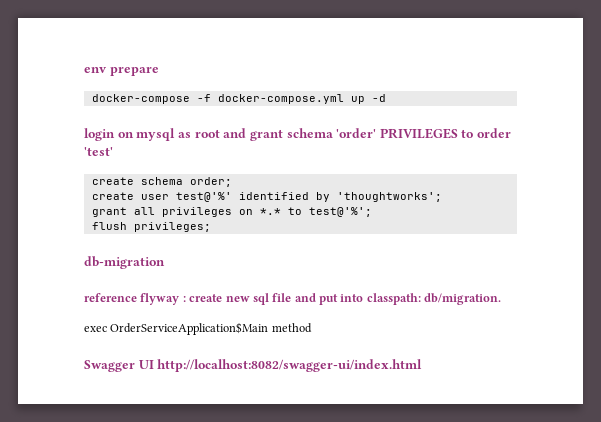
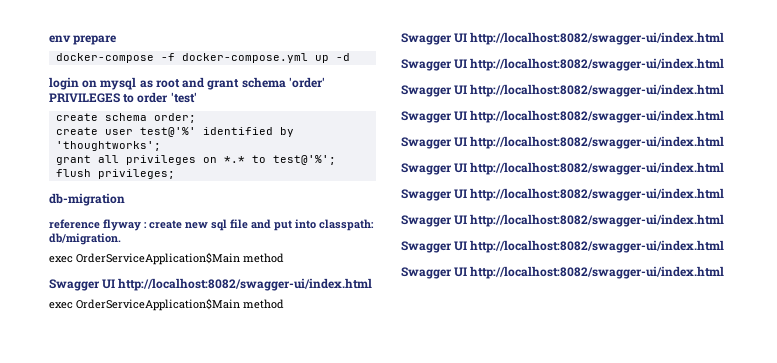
(423, 365) none -> [49,298,284,311] [401,32,725,45] [401,58,725,71] [401,84,725,97] [401,110,725,123] [401,136,725,149] [401,162,725,175] [401,188,725,201] [401,214,725,227] [401,240,725,253] [401,266,725,279] // exec OrderServiceApplication$Main method // Swagger UI http://localhost:8082/swagger-ui/index.html // Swagger UI http://localhost:8082/swagger-ui/index.html // Swagger UI http://localhost:8082/swagger-ui/index.html // Swagger UI http://localhost:8082/swagger-ui/index.html // Swagger UI http://localhost:8082/swagger-ui/index.html // Swagger UI http://localhost:8082/swagger-ui/index.html // Swagger UI http://localhost:8082/swagger-ui/index.html // Swagger UI http://localhost:8082/swagger-ui/index.html // Swagger UI http://localhost:8082/swagger-ui/index.html // Swagger UI http://localhost:8082/swagger-ui/index.html

